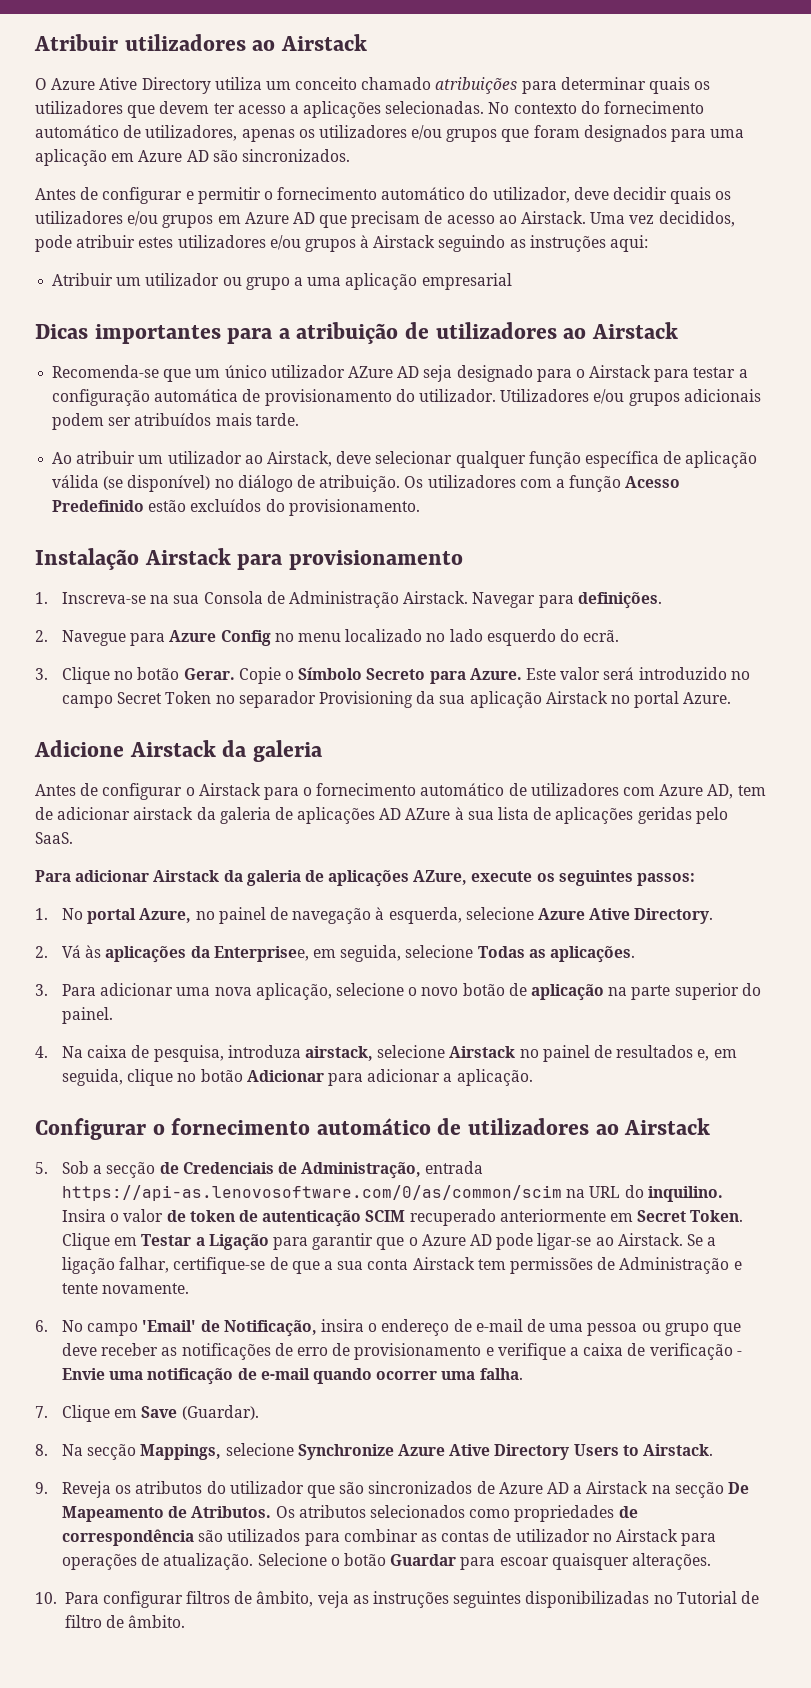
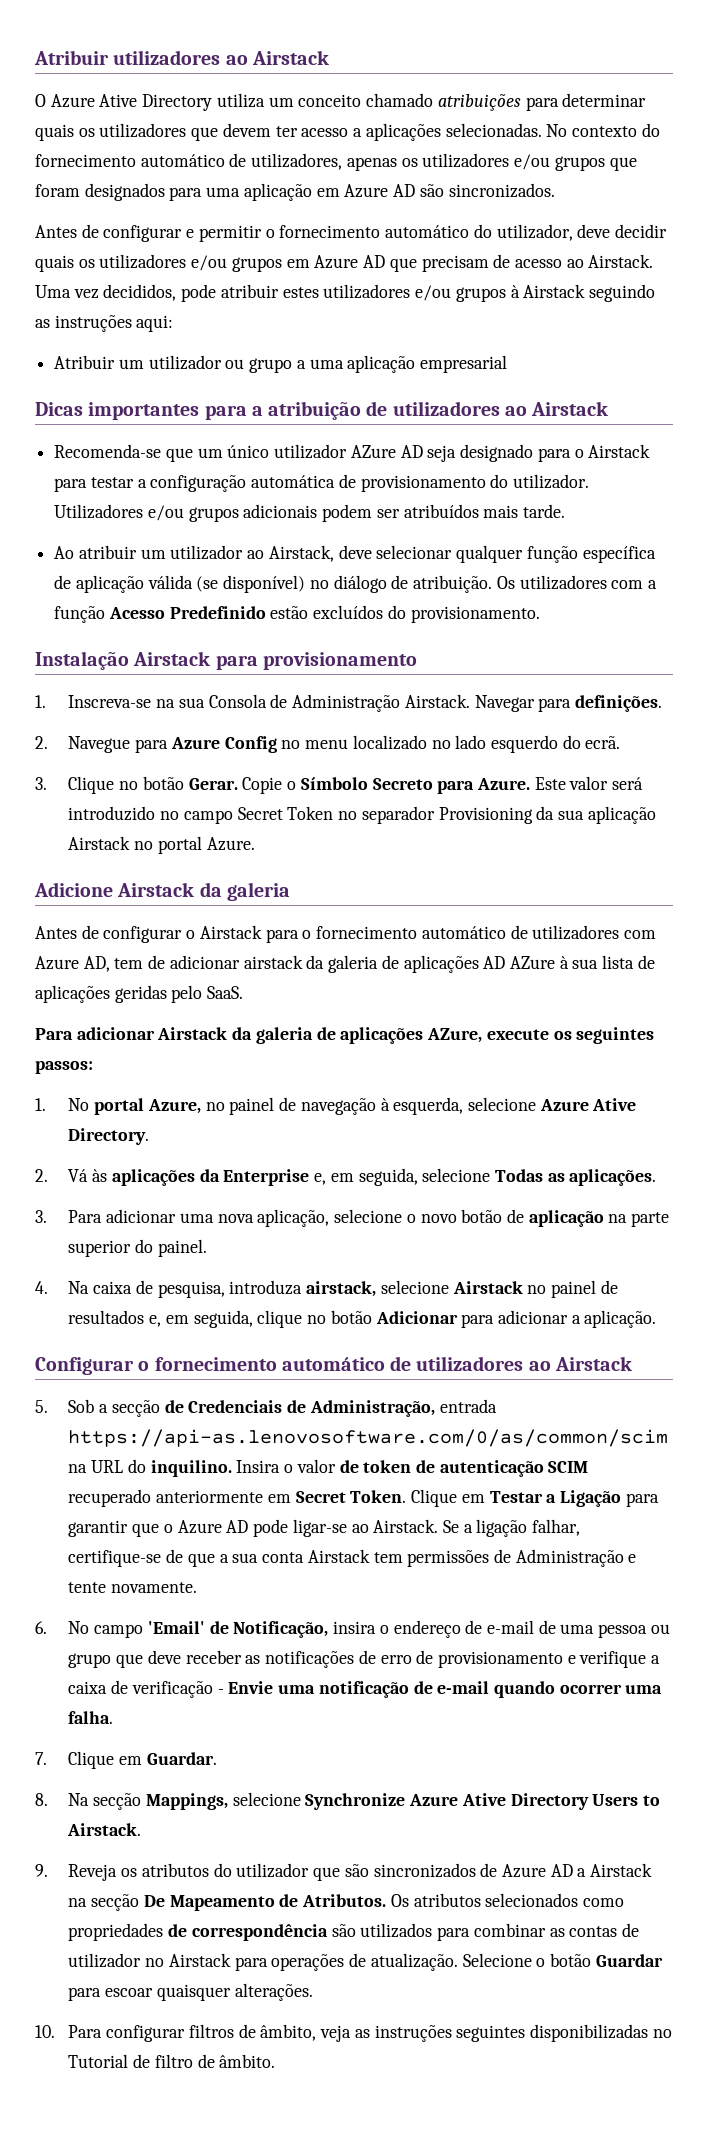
[213,946,309,962] Enterprisee, -> [223,1169,327,1186] Enterprise e,
[141,1405,259,1420] Save (Guardar). -> [146,1752,217,1765] Guardar.

